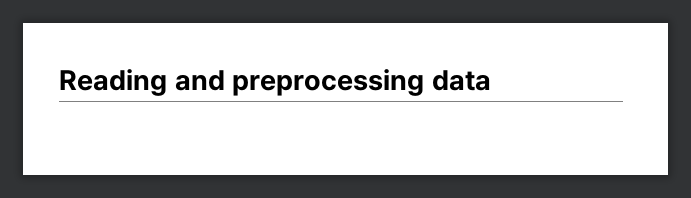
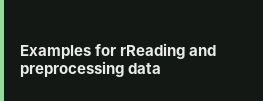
[59,69,167,96] Reading -> [20,43,186,59] Examples for rReading

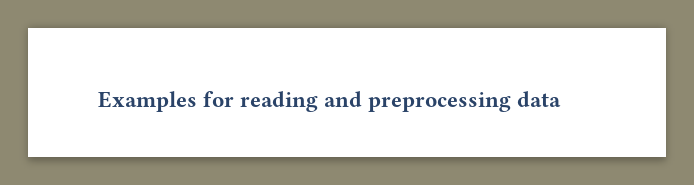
[120,43,186,59] rReading -> [240,91,319,112] reading

